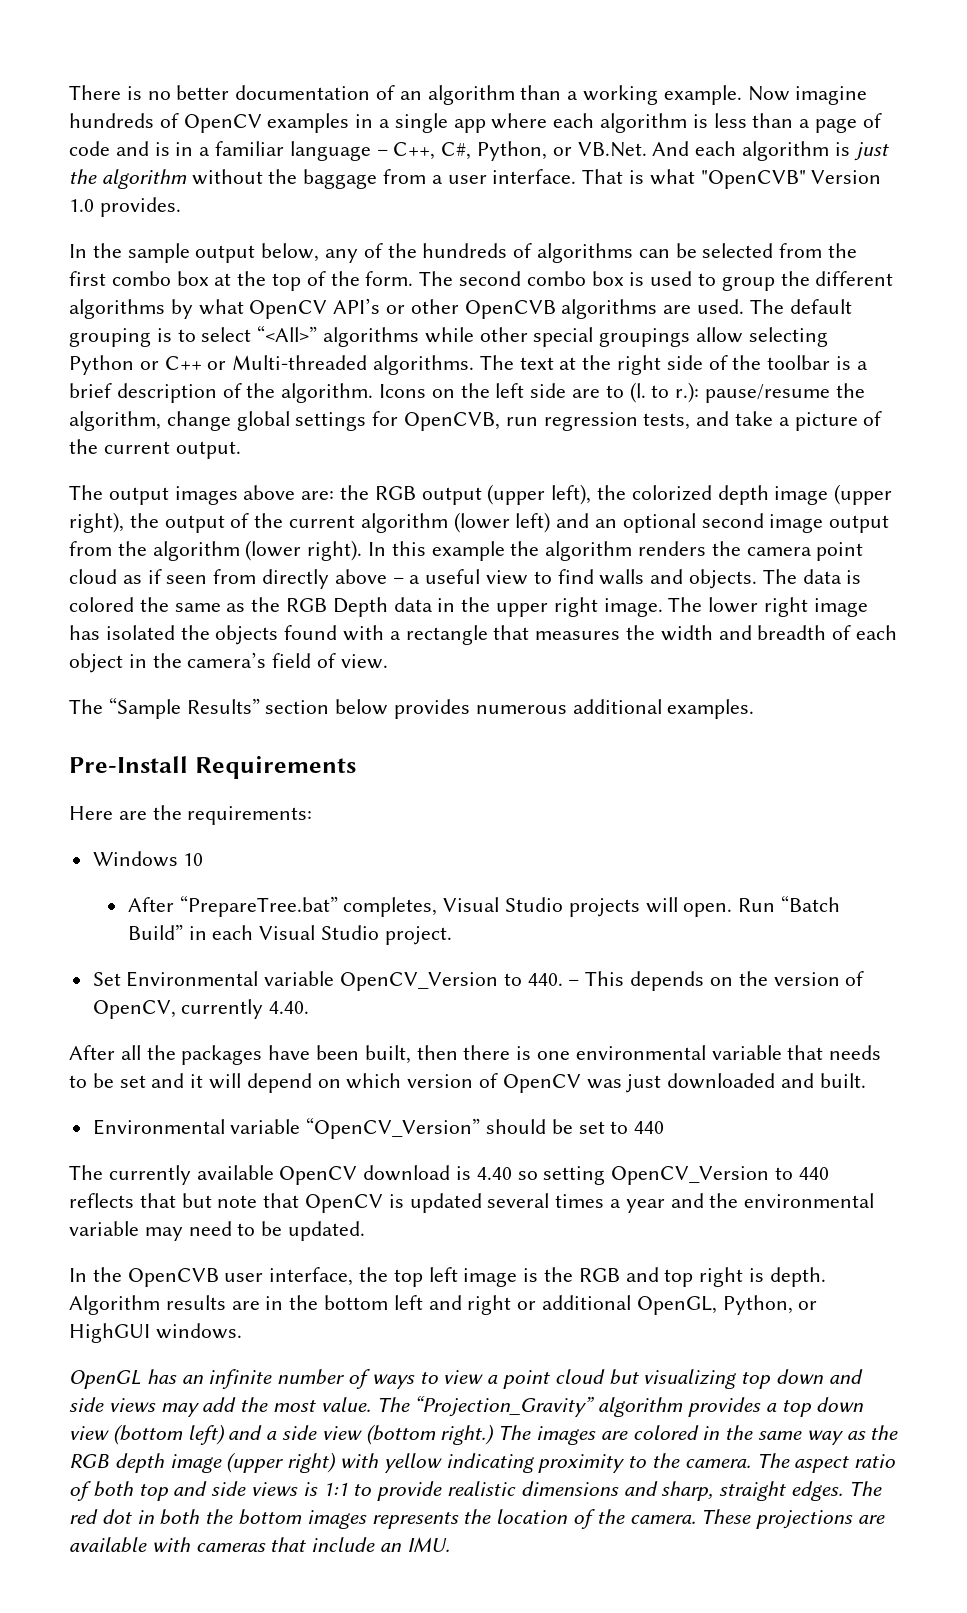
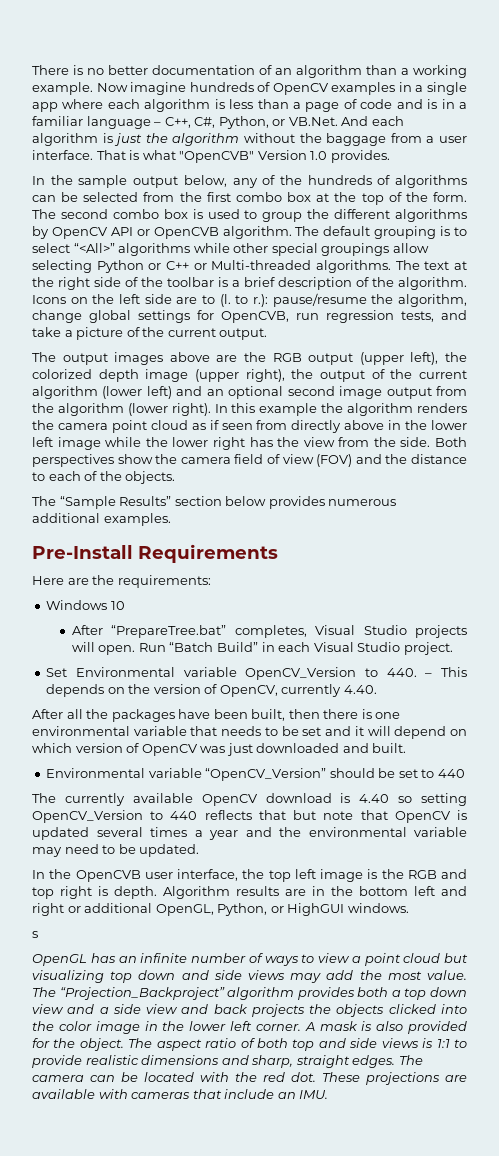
[198,298,745,319] what OpenCV API’s or other OpenCVB algorithms are used. -> [51,226,292,239] OpenCV API or OpenCVB algorithm.
[301,491,335,500] are: -> [216,355,238,362] are
[392,569,862,589] [69,597,868,617] [69,625,898,645] [69,652,388,673] – a useful view to find walls and objects. The data is colored the same as the RGB Depth data in the upper right image. The lower right image has isolated the objects found with a rectangle that measures the width and breadth of each object in the camera’s field of view. -> [388,420,468,430] [32,437,467,450] [32,454,468,467] [32,471,176,484] in the lower left image while the lower right has the view from the side. Both perspectives show the camera field of view (FOV) and the distance to each of the objects.
(242, 1331) none -> [32,931,38,938] // s
[414,1396,596,1417] “Projection_Gravity” -> [59,987,225,1000] “Projection_Backproject”
(762, 1407) none -> [357,987,389,997] both
[112,1424,225,1445] (bottom left) -> (64, 1009) none
[365,1424,899,1445] [69,1452,751,1473] (bottom right.) The images are colored in the same way as the RGB depth image (upper right) with yellow indicating proximity to the camera. -> [181,1004,467,1017] [32,1021,467,1034] [32,1038,124,1051] and back projects the objects clicked into the color image in the lower left corner. A mask is also provided for the object.
[69,1509,696,1529] red dot in both the bottom images represents the location of the camera. -> [32,1072,316,1082] camera can be located with the red dot.

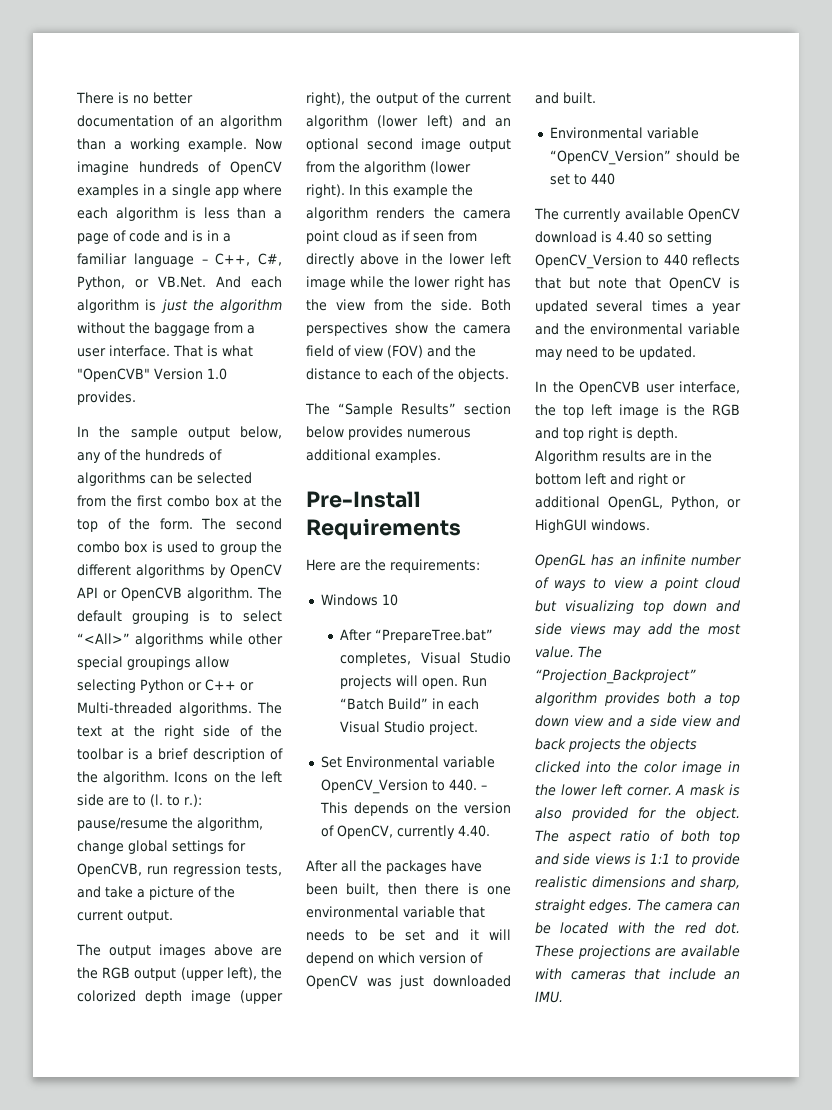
[32,931,38,938] // s -> (650, 525) none

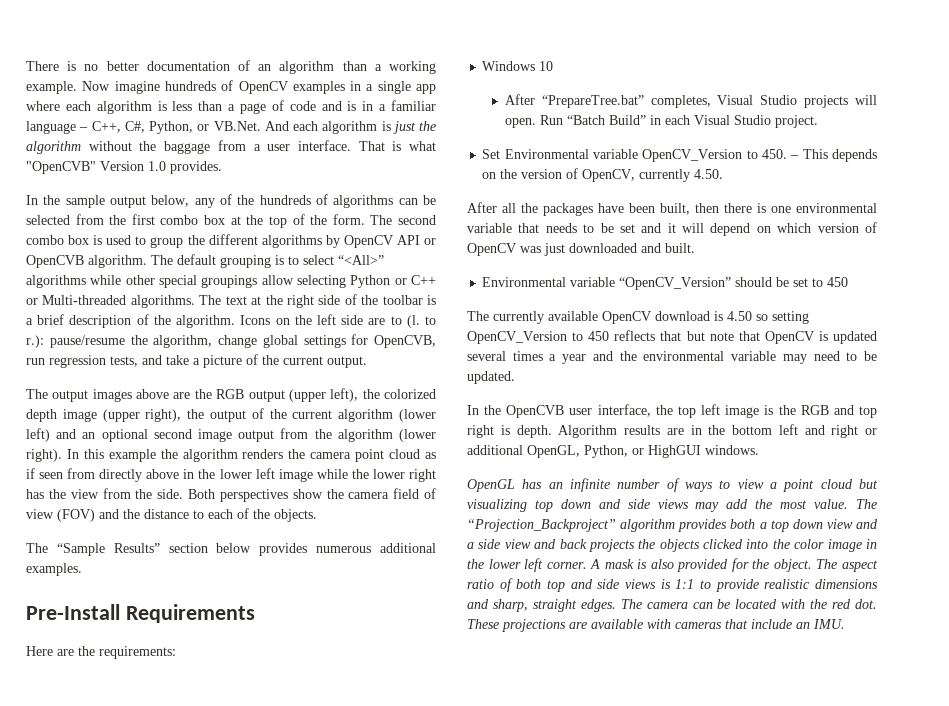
[448,779,477,791] 440. -> [762,149,788,159] 450.
[457,825,490,837] 4.40. -> [694,169,724,179] 4.50.
[590,173,615,185] 440 -> [827,277,849,287] 450
[616,231,644,243] 4.40 -> [727,311,752,321] 4.50
[663,254,688,266] 440 -> [588,331,610,341] 450

